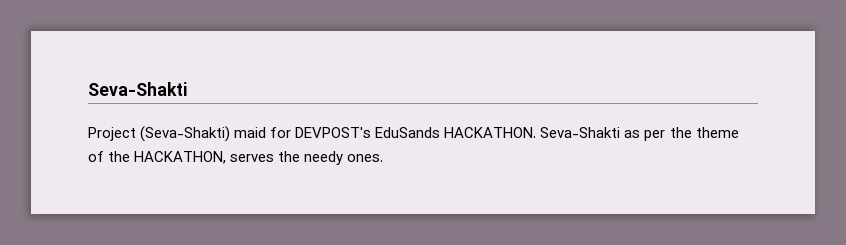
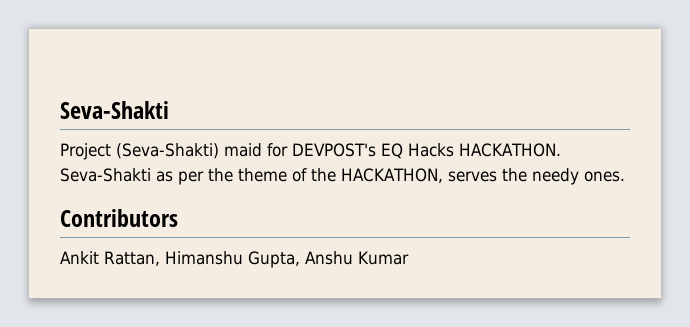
[375,127,441,138] EduSands -> [381,143,454,159] EQ Hacks
(384, 158) none -> [60,209,178,227] [60,251,409,268] // Contributors // Ankit Rattan, Himanshu Gupta, Anshu Kumar

